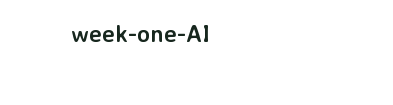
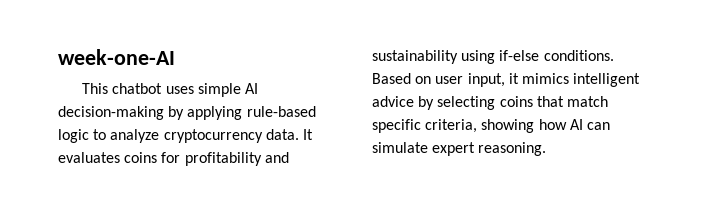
(210, 33) none -> [82,83,258,97] [58,106,316,120] [58,129,313,143] [58,152,289,166] [372,50,614,64] [372,73,641,87] [372,96,608,110] [372,119,610,133] [372,142,547,156] // This chatbot uses simple AI decision-making by applying rule-based logic to analyze cryptocurrency data. It evaluates coins for profitability and sustainability using if-else conditions. Based on user input, it mimics intelligent advice by selecting coins that match specific criteria, showing how AI can simulate expert reasoning.

